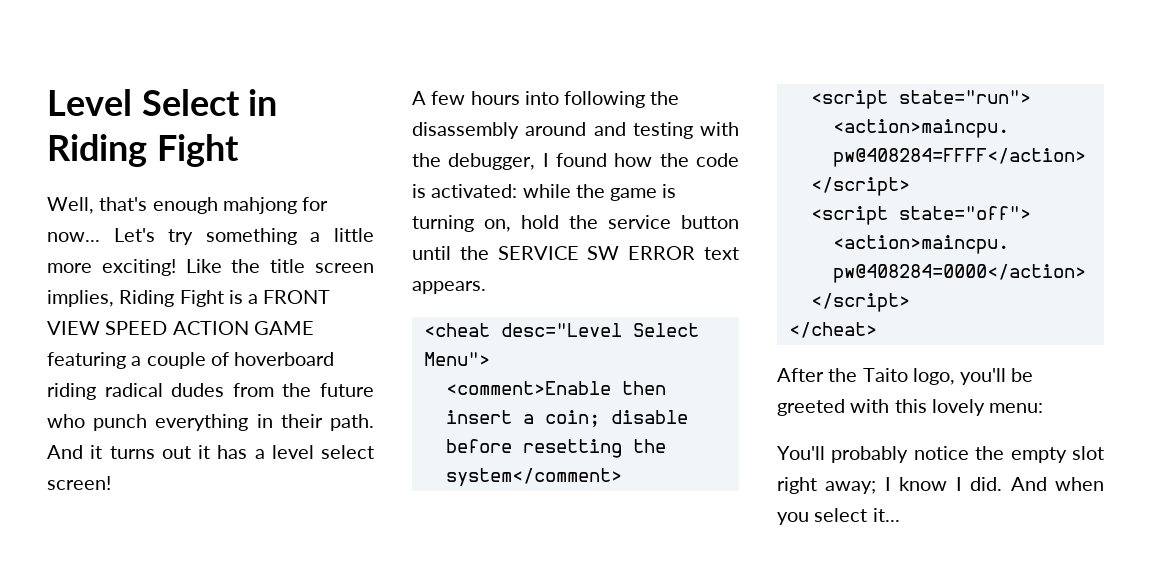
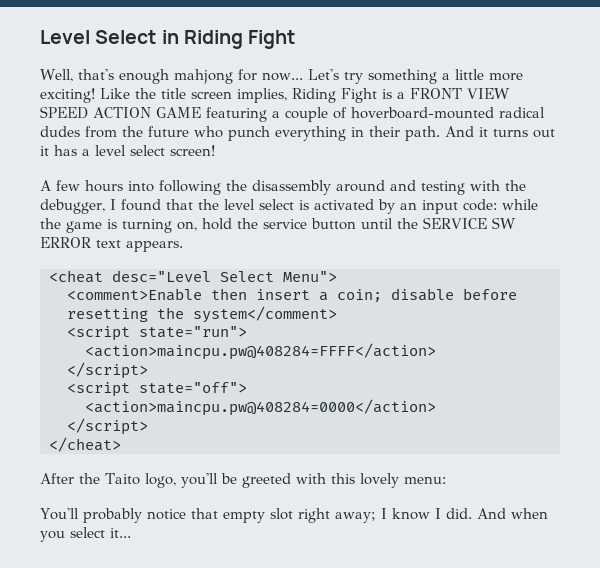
[234,352,335,366] [47,383,96,400] hoverboard riding -> [351,107,494,119] hoverboard-mounted
[614,153,739,167] [412,184,518,198] how the code is activated: -> [166,199,497,214] that the level select is activated by an input code:
[975,446,1005,460] the -> [190,508,218,519] that

